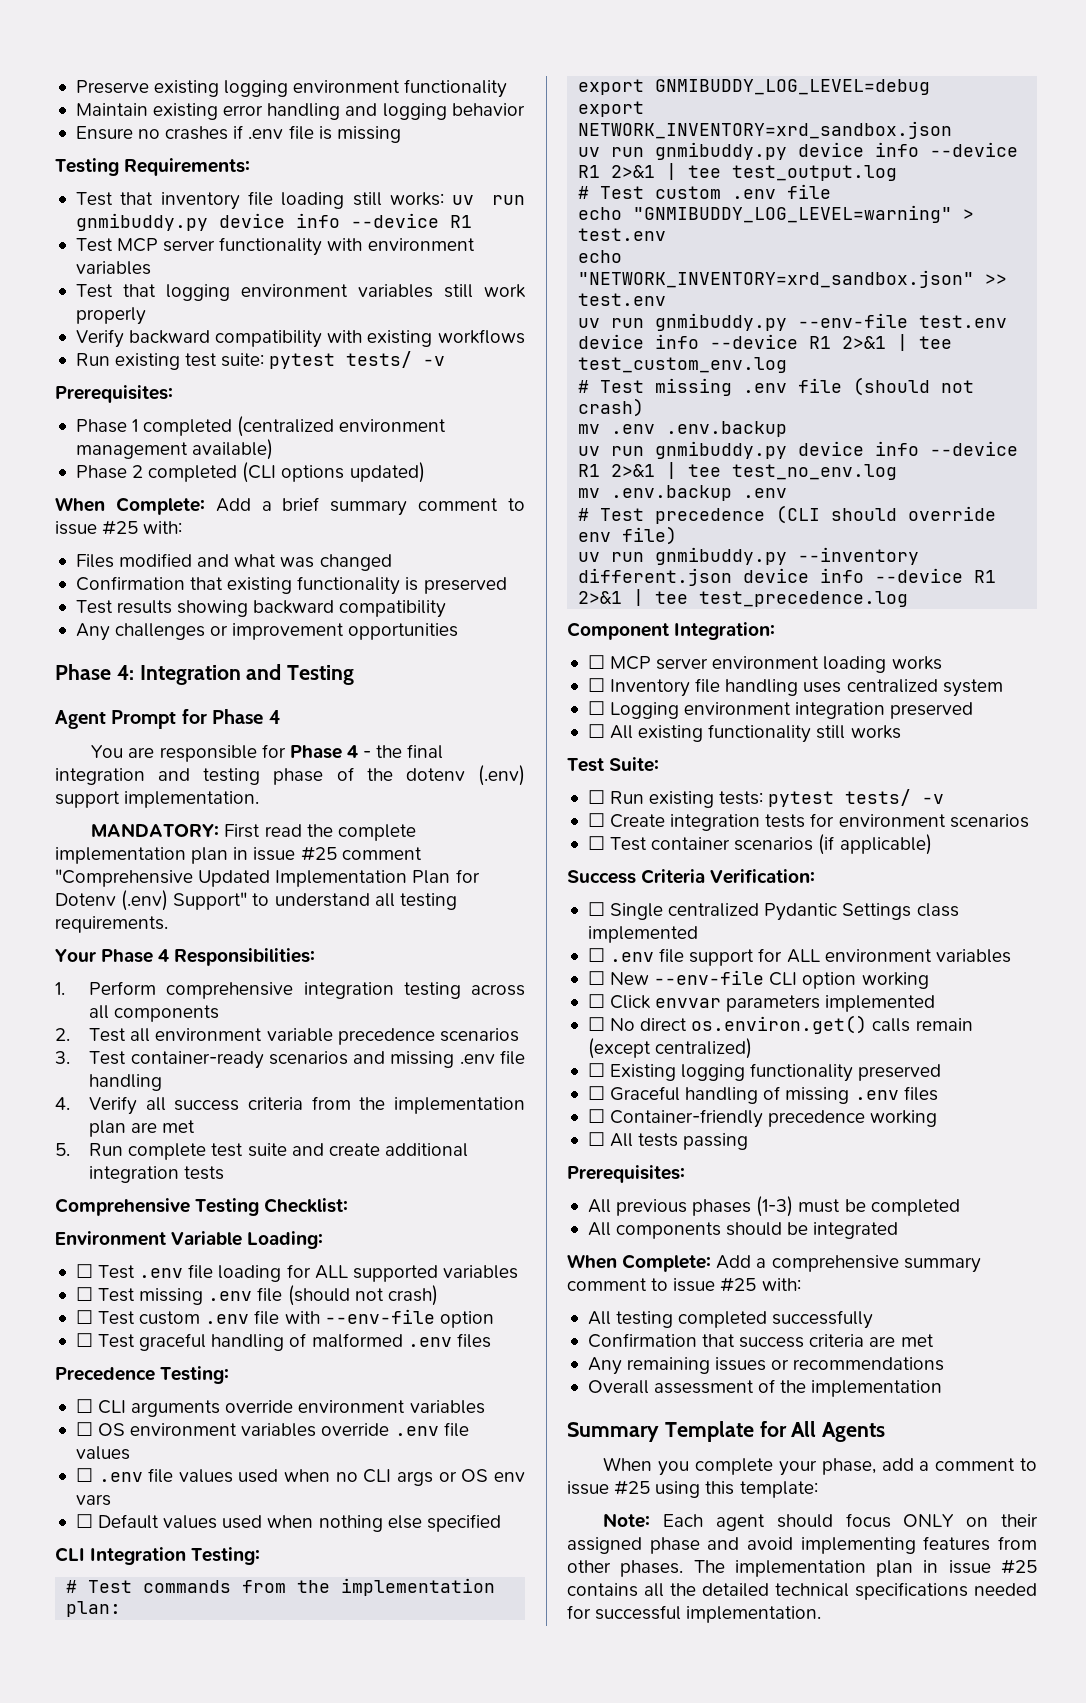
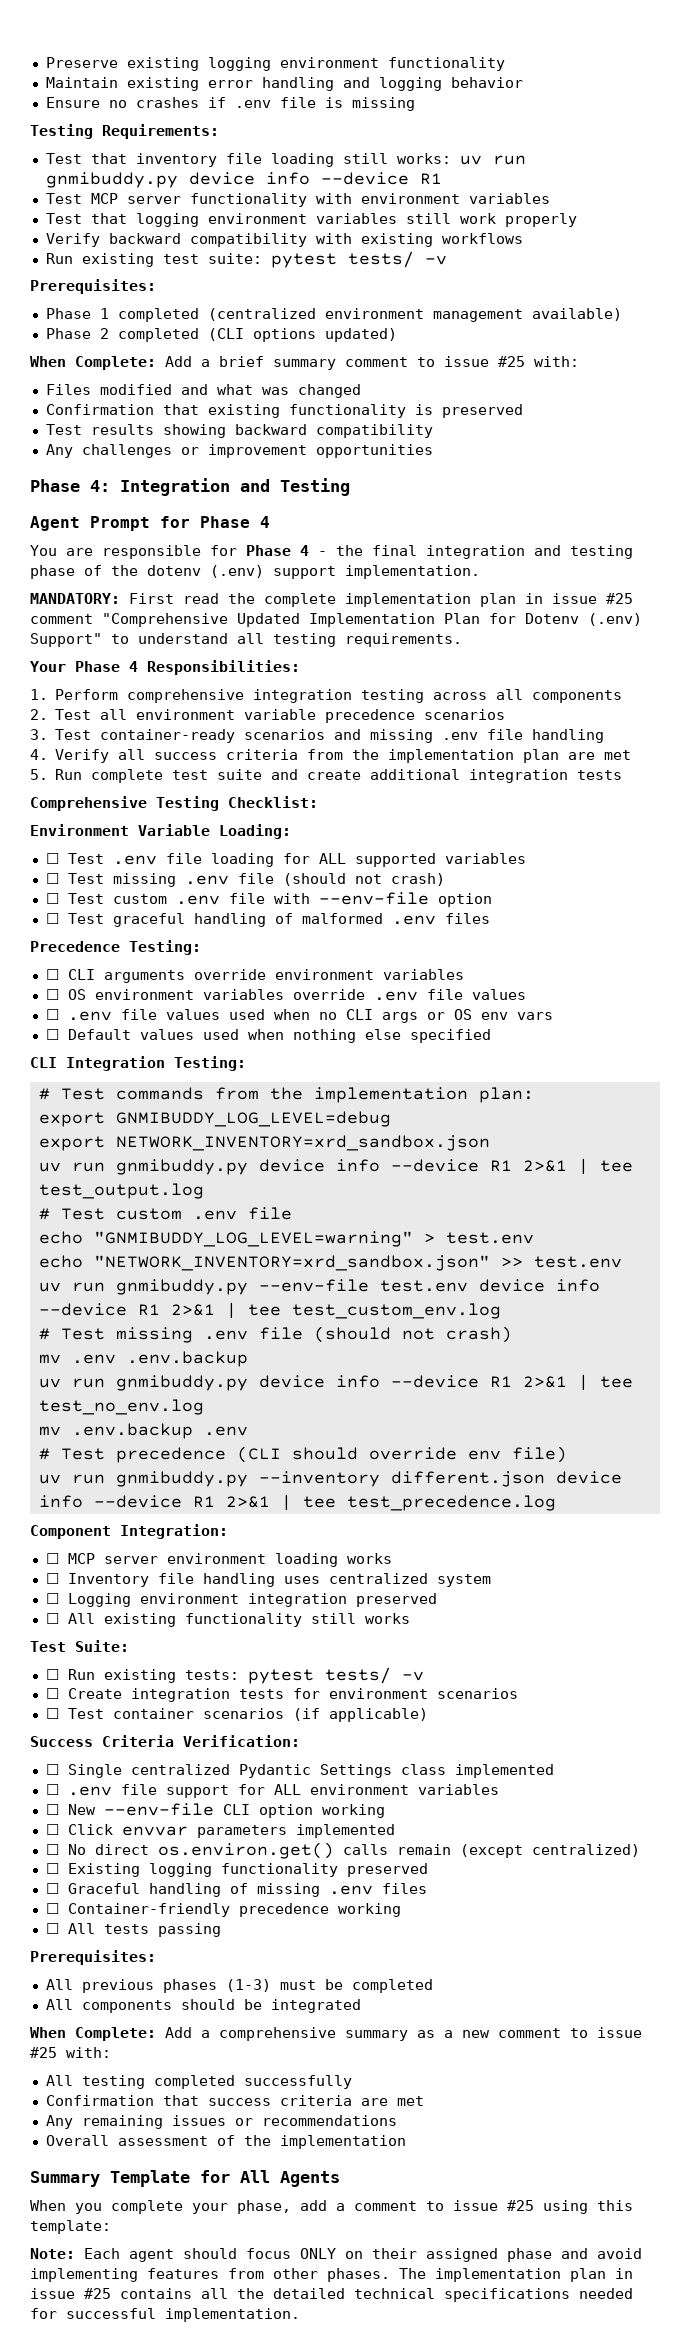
(981, 1265) none -> [417,2030,490,2038] as a new

